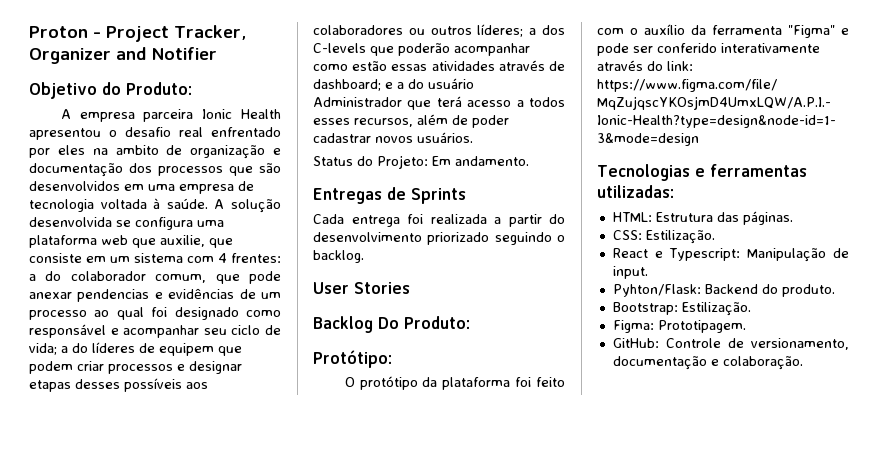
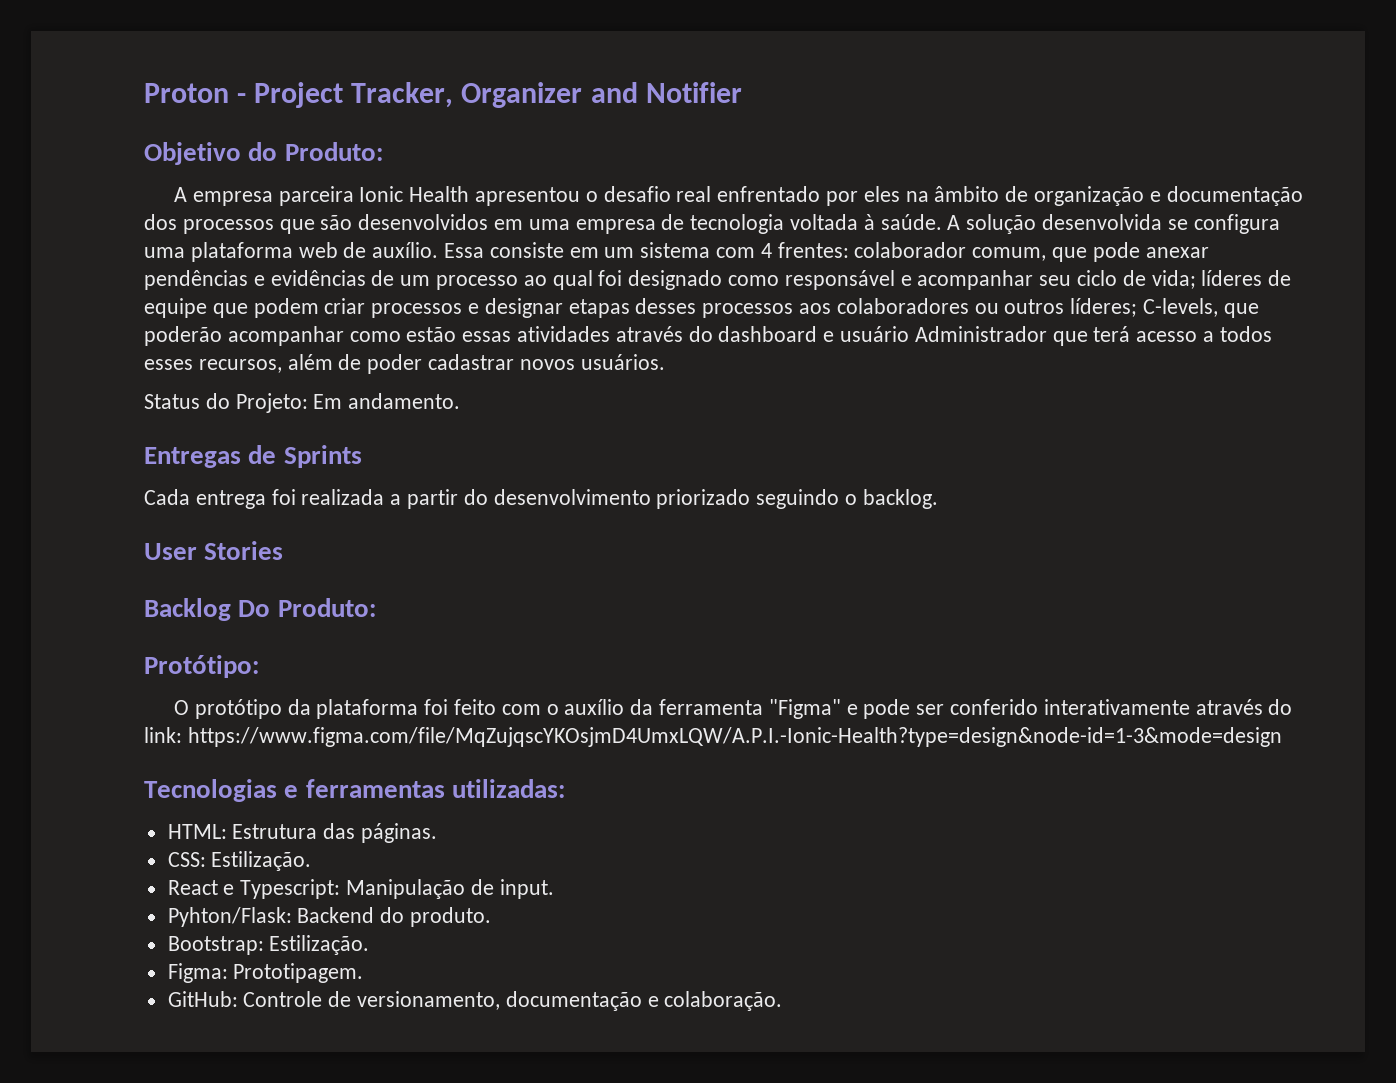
[115,145,159,155] ambito -> [934,186,1000,202] âmbito
[132,235,233,248] que auxilie, que -> [343,242,485,258] de auxílio. Essa
[29,271,62,281] a do -> (849, 250) none
[77,289,150,302] pendencias -> [144,270,248,290] pendências
[61,343,88,353] a do -> (1196, 279) none
[159,343,214,356] equipem -> [144,298,207,318] equipe
[124,378,182,392] possíveis -> [702,303,794,318] processos
[529,25,565,35] [313,43,366,53] a dos C-levels -> [1143,298,1219,317] C-levels,
[549,61,565,71] [313,79,424,91] de dashboard; e a do -> [688,326,835,342] do dashboard e

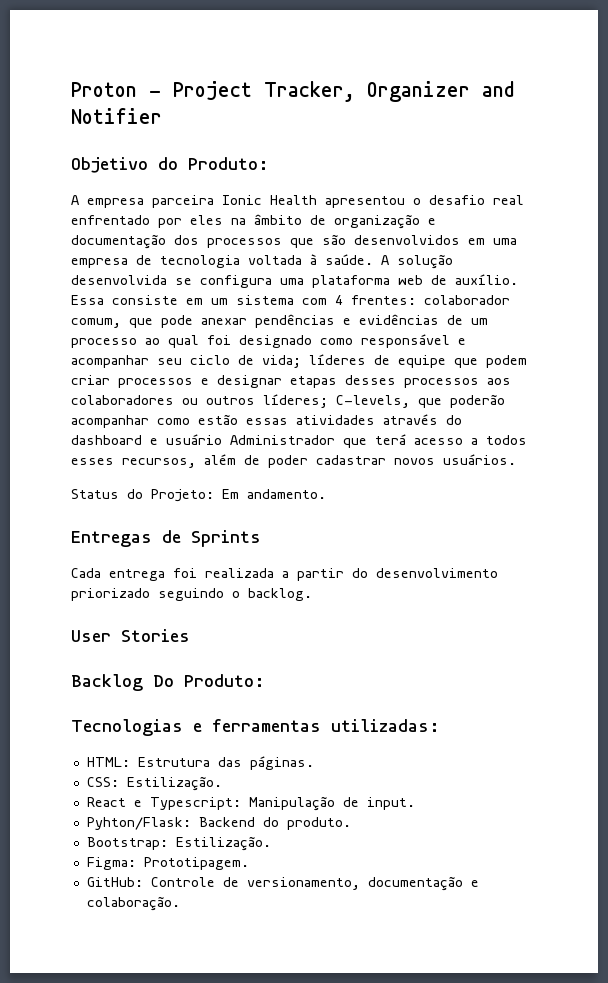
[144,655,259,678] [173,699,1293,719] [144,727,1282,747] // Protótipo: // O protótipo da plataforma foi feito com o auxílio da ferramenta "Figma" e pode ser conferido interativamente através do link: https://www.figma.com/file/MqZujqscYKOsjmD4UmxLQW/A.P.I.-Ionic-Health?type=design&node-id=1-3&mode=design -> (265, 680) none

